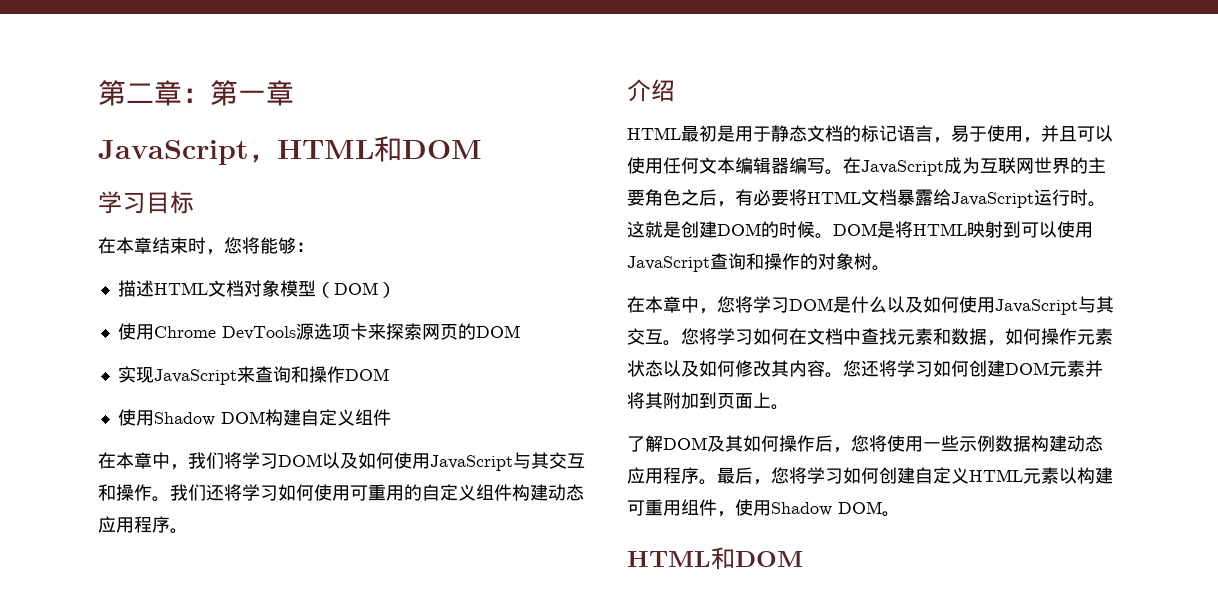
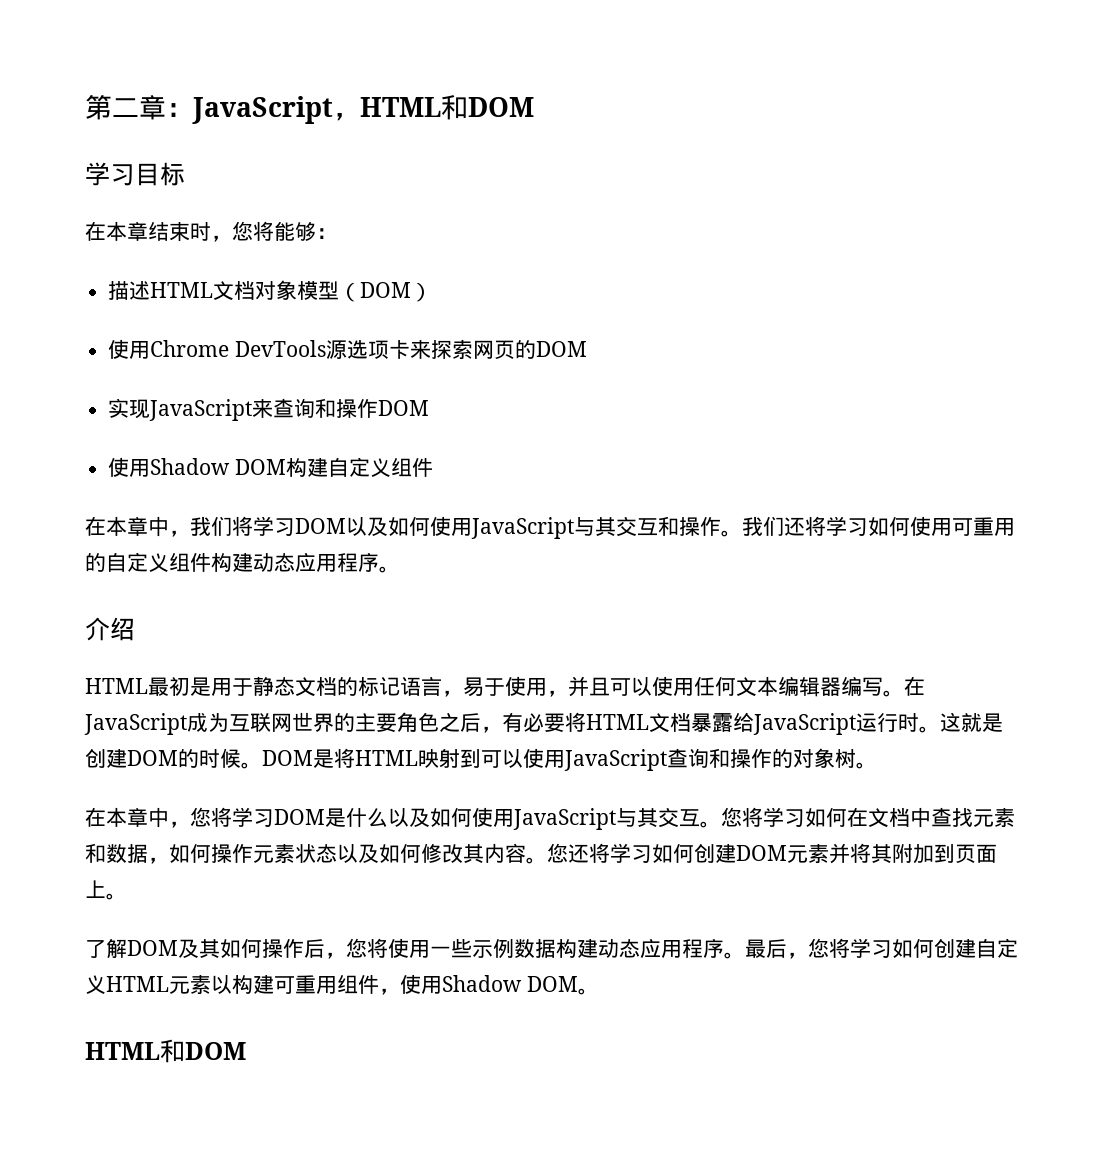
[210,80,294,106] 第一章 // -> (193, 110) none

